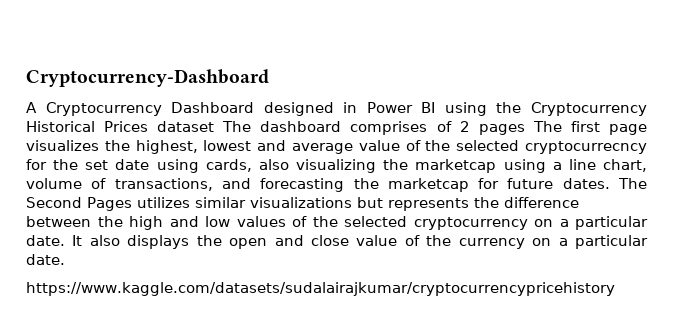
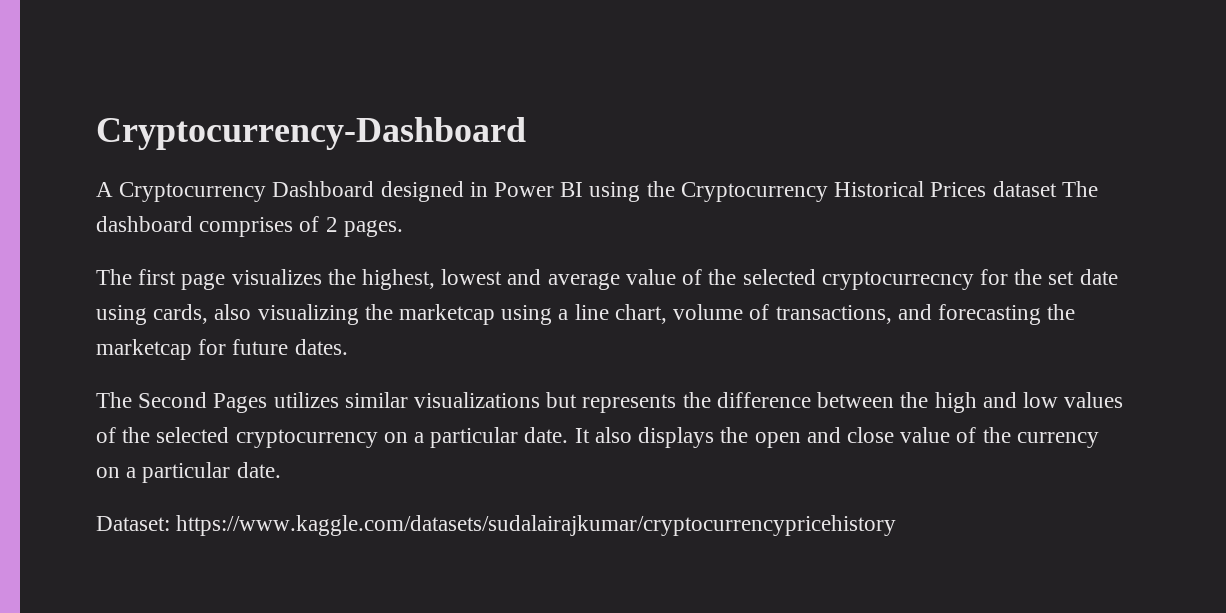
[478,124,525,135] pages -> [343,220,403,237] pages. //
(610, 183) none -> (348, 347) //
(65, 259) none -> [96,516,170,531] Dataset:

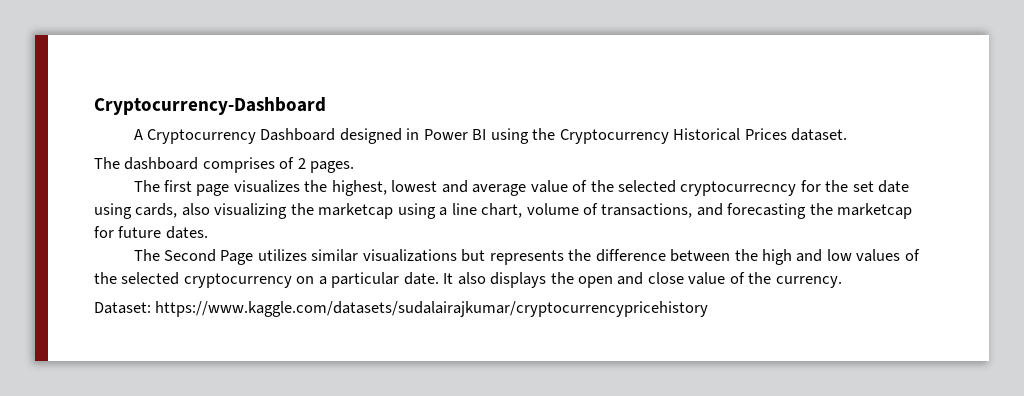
[992,181,1057,197] dataset -> [791,128,848,141] dataset. //
[213,393,268,413] Pages -> [220,250,254,265] Page
[1016,432,1099,448] [96,462,281,483] currency on a particular date. -> [775,276,842,288] currency.

